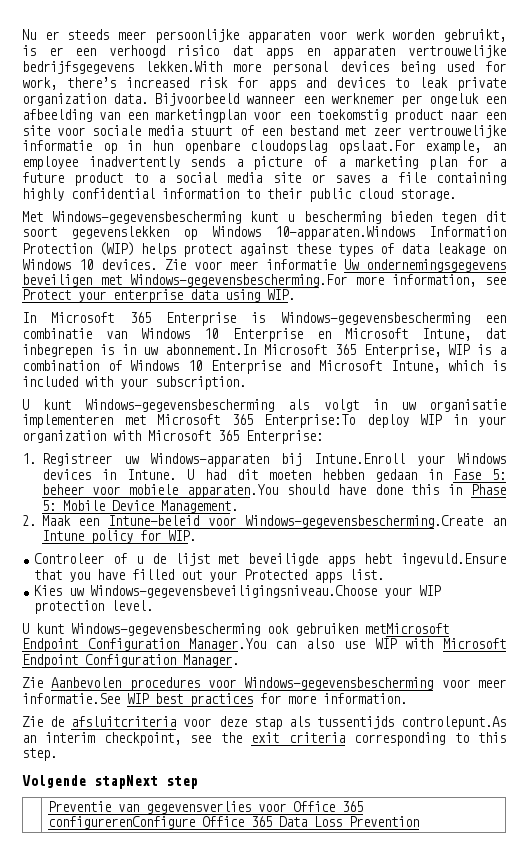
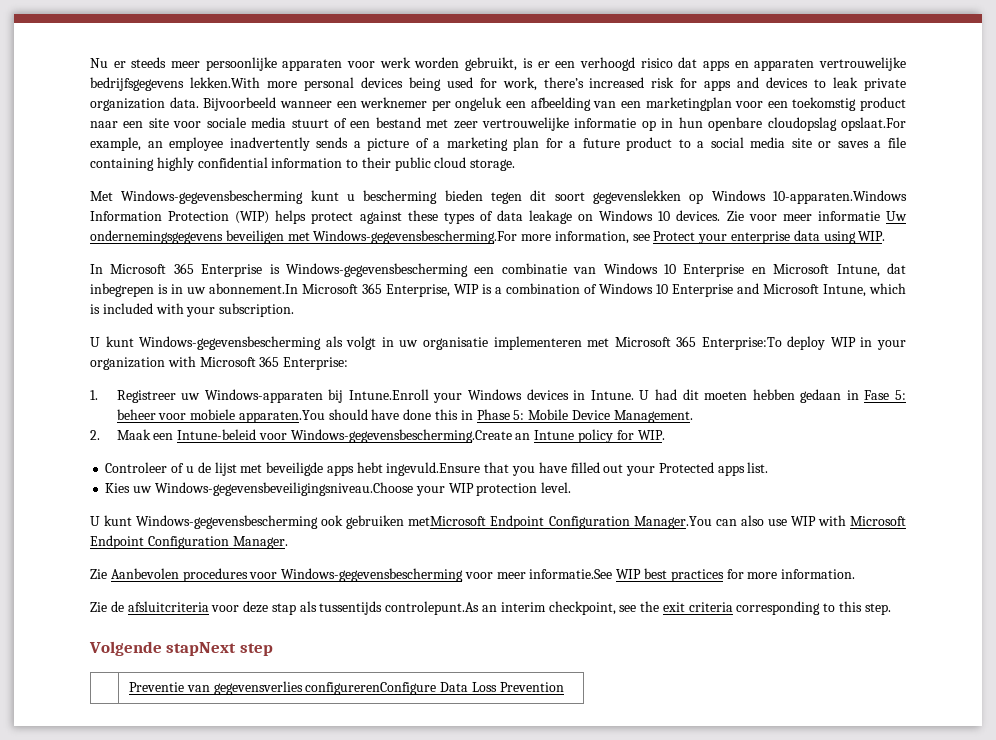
[258,801,364,812] [48,816,273,829] voor Office 365 configurerenConfigure Office 365 -> [305,682,437,695] configurerenConfigure

